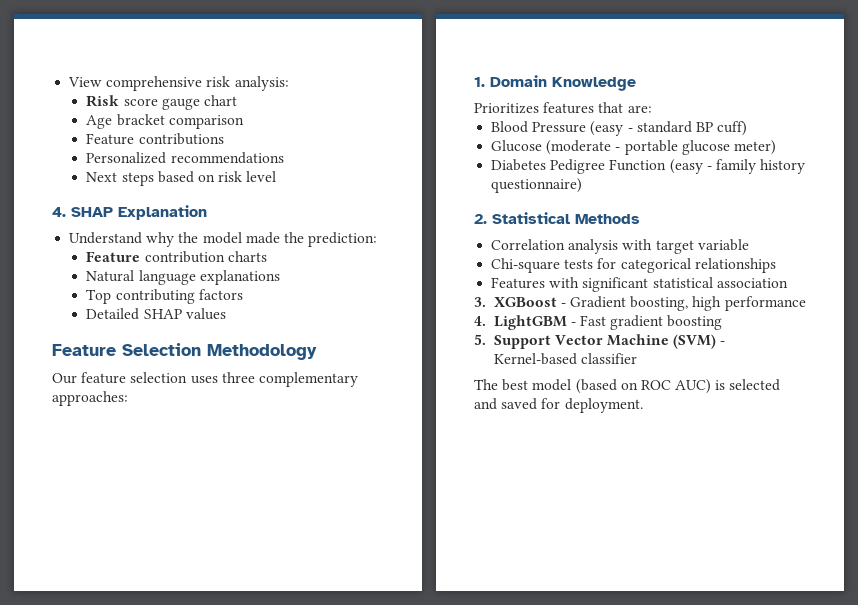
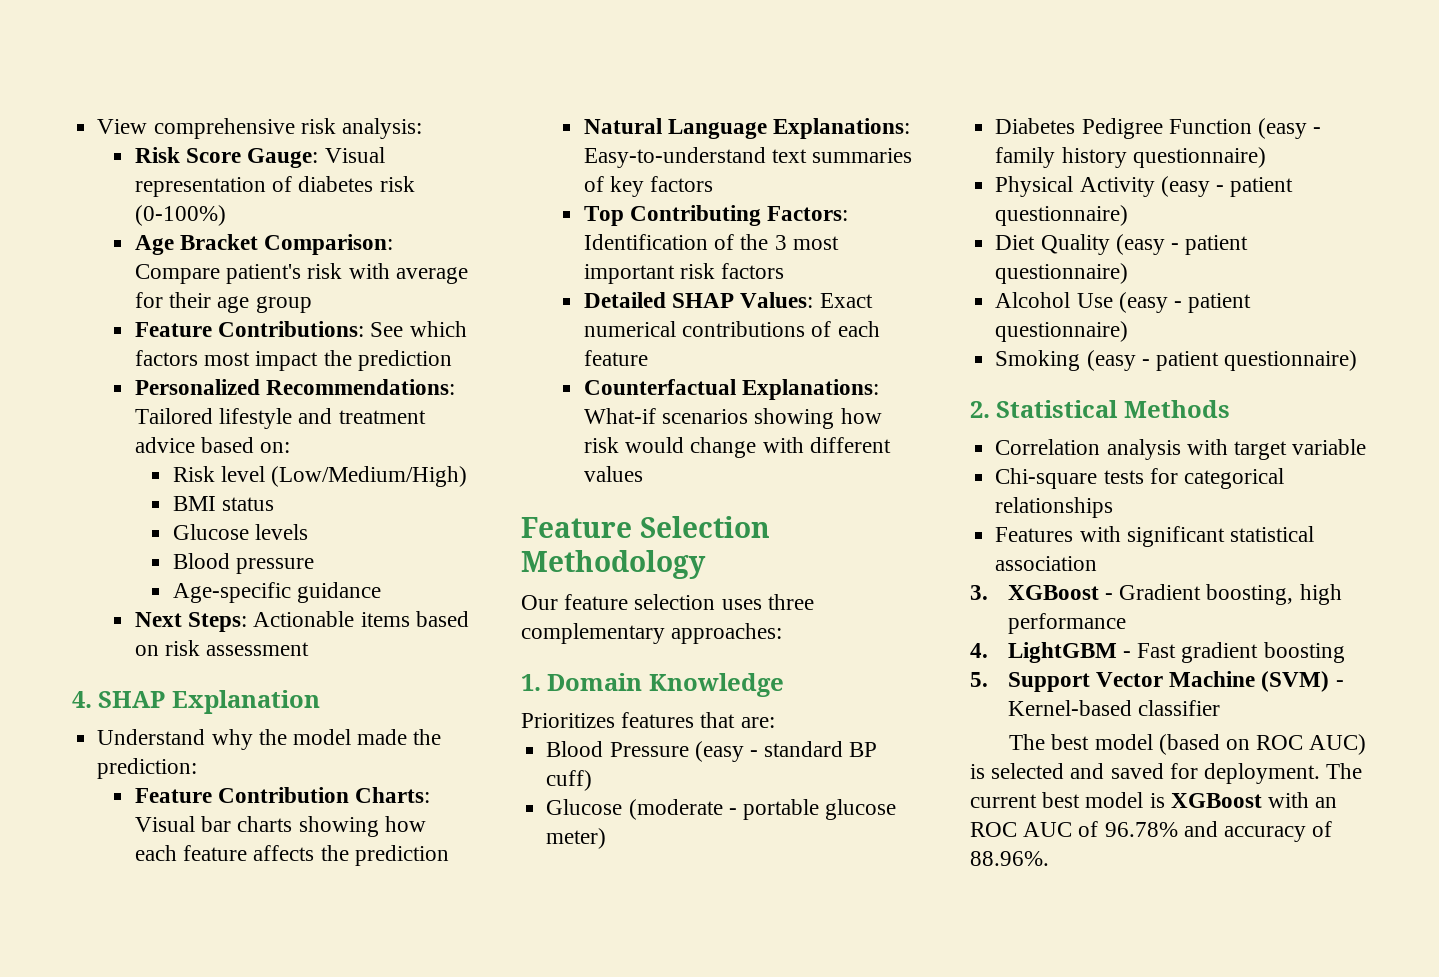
[123,95,237,110] [86,114,244,129] [86,133,224,145] [86,152,284,164] [86,172,154,186] score gauge chart // Age bracket comparison // Feature contributions // Personalized recommendations // Next steps -> [186,147,385,168] [134,176,415,197] [134,205,226,226] [134,234,394,255] [134,263,468,284] [134,292,312,313] [134,321,467,337] [134,350,452,371] [134,379,456,395] [134,408,426,429] [134,437,291,453] [172,466,468,487] [172,496,274,511] [172,524,308,540] [172,553,314,574] [172,582,381,603] [134,611,410,632] Score Gauge: Visual representation of diabetes risk (0-100%) // Age Bracket Comparison: Compare patient's risk with average for their age group // Feature Contributions: See which factors most impact the prediction // Personalized Recommendations: Tailored lifestyle and treatment advice based on: // Risk level (Low/Medium/High) // BMI status // Glucose levels // Blood pressure // Age-specific guidance // Next Steps: Actionable items
[246,171,277,182] level -> [206,642,310,656] assessment
[144,251,267,263] [86,270,280,285] [86,289,243,304] [86,308,182,320] contribution charts // Natural language explanations // Top contributing factors // Detailed SHAP -> [218,787,431,803] [134,816,426,837] [134,845,449,866] [583,118,911,139] [583,147,913,168] [583,176,714,197] [583,205,849,226] [583,234,839,250] [583,263,785,284] [583,292,873,308] [583,321,880,337] [583,350,648,366] [583,379,880,400] [583,408,882,429] [583,437,891,458] Contribution Charts: Visual bar charts showing how each feature affects the prediction // Natural Language Explanations: Easy-to-understand text summaries of key factors // Top Contributing Factors: Identification of the 3 most important risk factors // Detailed SHAP Values: Exact numerical contributions of each feature // Counterfactual Explanations: What-if scenarios showing how risk would change with different
(583, 185) none -> [995,176,1294,197] [995,205,1129,226] [995,234,1249,255] [995,263,1129,284] [995,292,1252,313] [995,321,1129,342] [995,350,1358,371] // Physical Activity (easy - patient questionnaire) // Diet Quality (easy - patient questionnaire) // Alcohol Use (easy - patient questionnaire) // Smoking (easy - patient questionnaire)
(643, 405) none -> [1326,763,1363,779] [970,792,1338,808] [970,821,1333,842] [970,851,1049,866] The current best model is XGBoost with an ROC AUC of 96.78% and accuracy of 88.96%.

